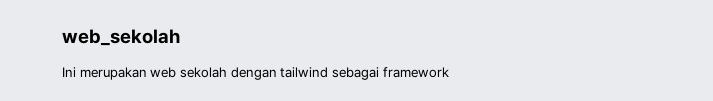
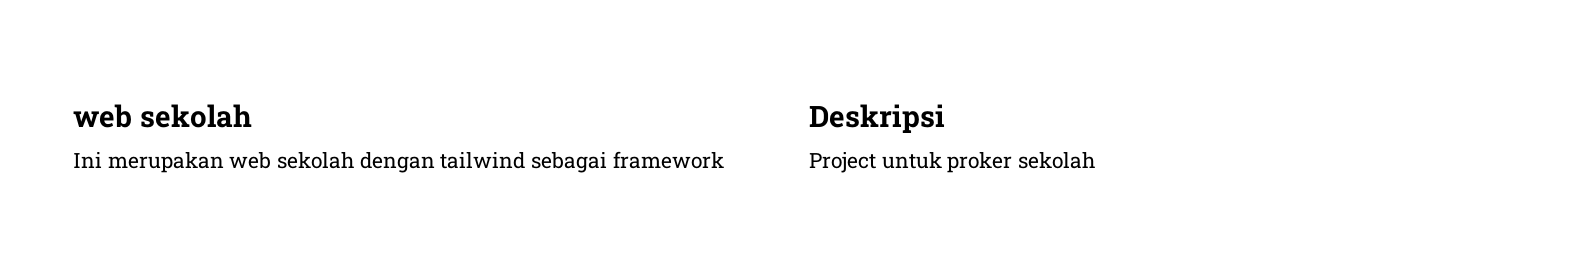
[62,29,180,46] web_sekolah -> [73,104,252,128] web sekolah
(449, 72) none -> [809,104,945,133] [809,152,1096,173] // Deskripsi // Project untuk proker sekolah

